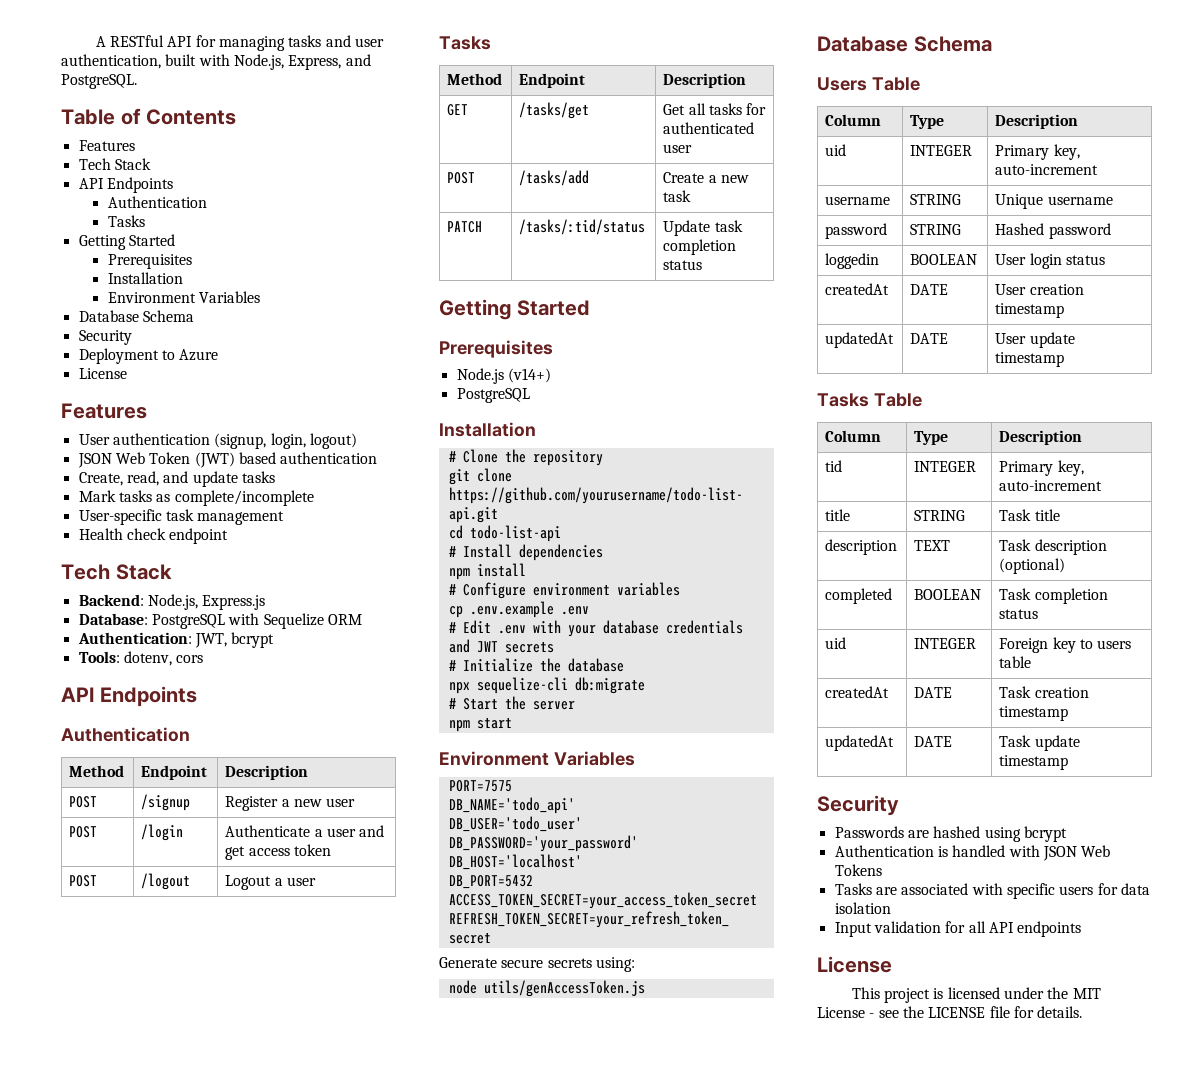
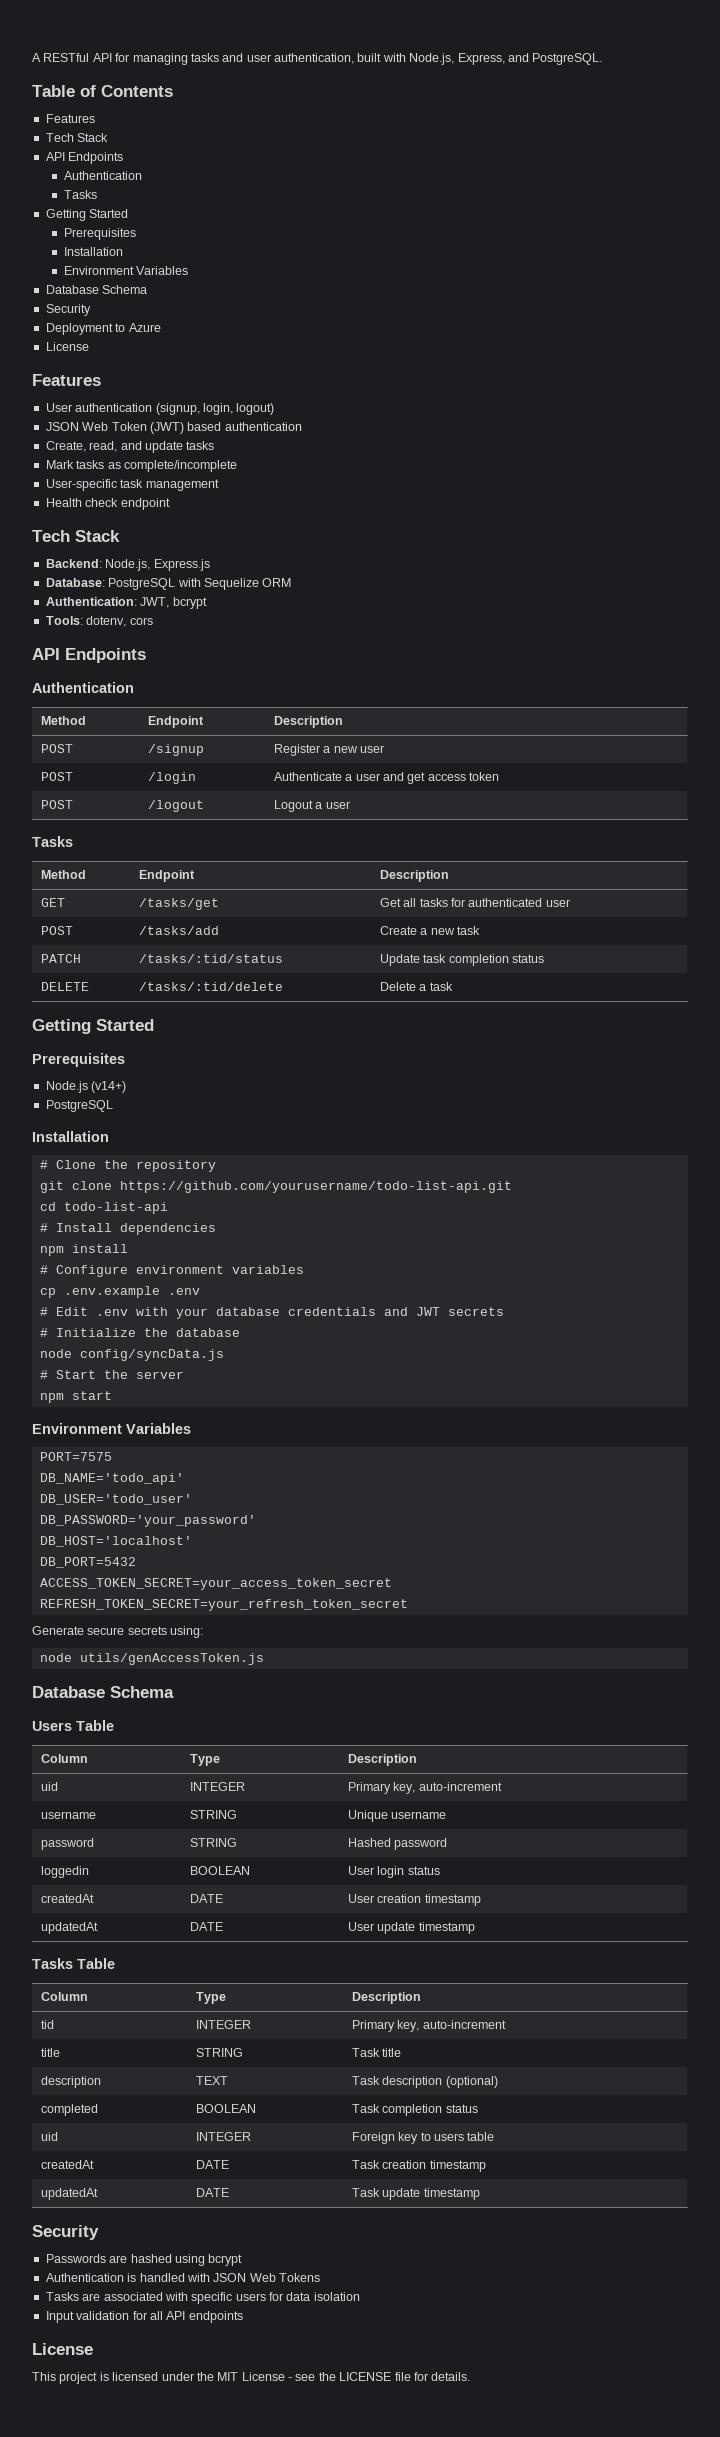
(703, 265) none -> [40,982,89,991] [138,982,283,991] [379,982,453,991] // DELETE | /tasks/:tid/delete | Delete a task
[448,677,645,694] npx sequelize-cli db:migrate -> [39,1349,224,1361] node config/syncData.js

